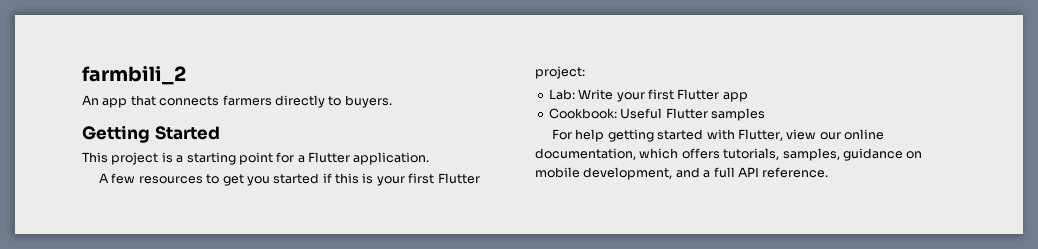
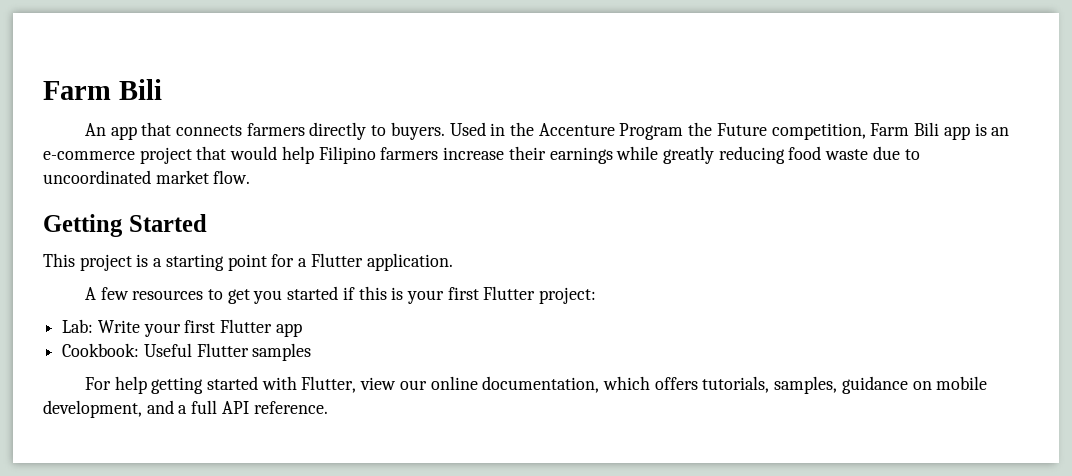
[82,66,186,85] farmbili_2 -> [43,79,162,100] Farm Bili
(392, 101) none -> [449,122,1010,140] [43,146,920,164] [43,170,251,184] Used in the Accenture Program the Future competition, Farm Bili app is an e-commerce project that would help Filipino farmers increase their earnings while greatly reducing food waste due to uncoordinated market flow.

